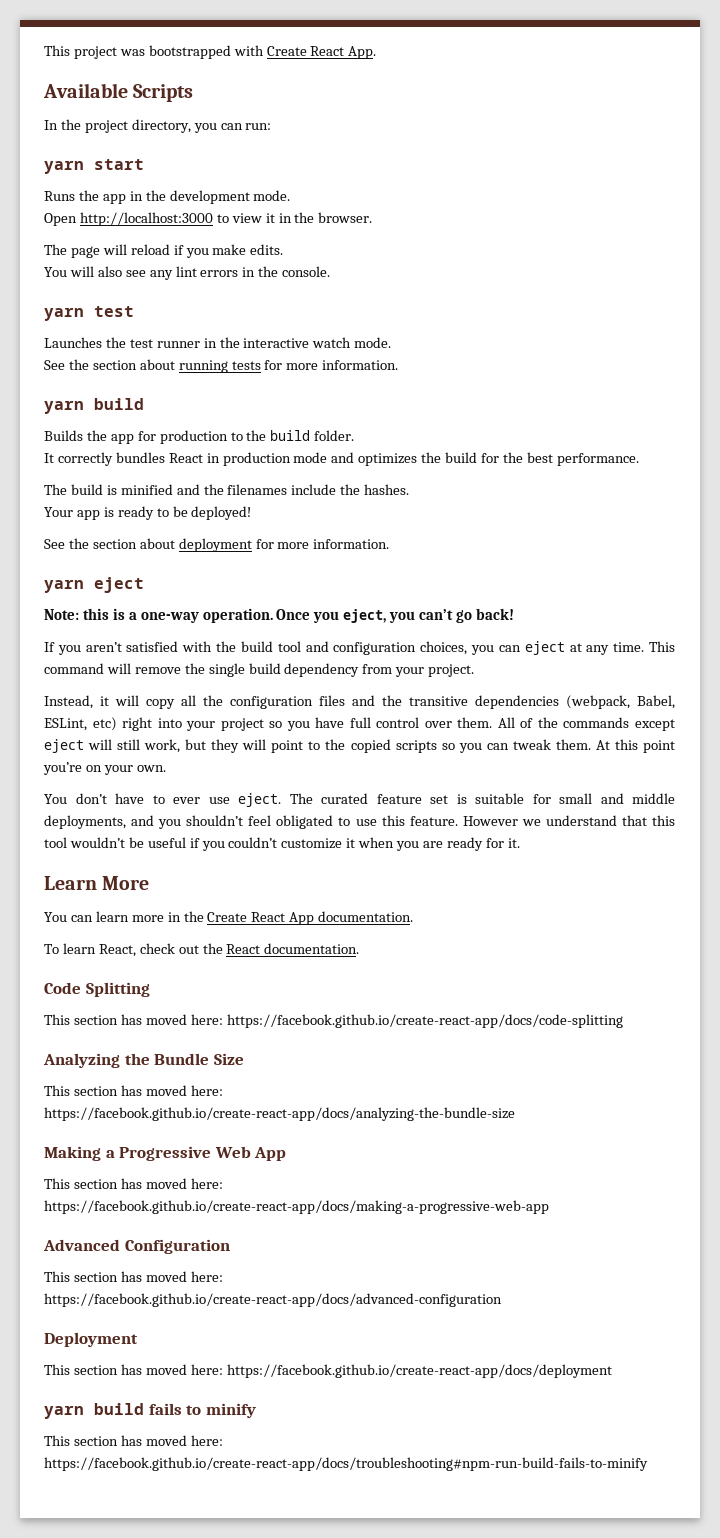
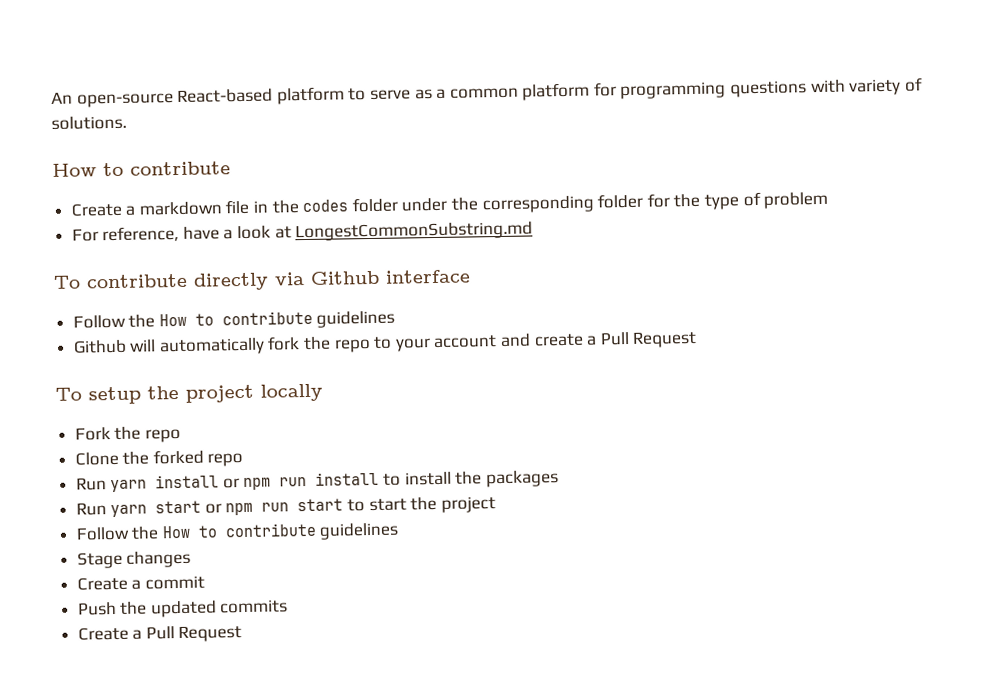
[44,45,377,59] [43,83,194,102] [44,119,272,133] [44,159,144,174] [44,190,291,204] [44,212,373,226] [44,244,284,258] [44,266,331,280] [44,306,134,321] [44,337,392,348] [44,359,399,373] [44,398,144,414] [44,430,355,444] [44,452,639,466] [44,484,410,495] [44,506,252,520] [44,538,390,552] [44,577,144,593] [44,608,514,623] [44,641,676,655] [44,663,475,677] [44,695,675,709] [44,717,676,731] [44,739,675,753] [43,762,166,775] [44,793,675,807] [44,815,675,829] [44,837,520,851] [44,876,150,890] [44,911,414,925] [44,943,360,957] [44,982,150,997] [44,1014,623,1028] [43,1053,244,1068] [44,1085,223,1096] [44,1107,515,1121] [44,1146,287,1161] [44,1178,223,1189] [44,1200,549,1214] [43,1239,230,1254] [44,1271,223,1282] [44,1293,502,1307] [44,1332,138,1347] [44,1364,612,1378] [44,1403,256,1419] [44,1435,223,1446] [44,1457,648,1471] This project was bootstrapped with Create React App. // Available Scripts // In the project directory, you can run: // yarn start // Runs the app in the development mode. // Open http://localhost:3000 to view it in the browser. // The page will reload if you make edits. // You will also see any lint errors in the console. // yarn test // Launches the test runner in the interactive watch mode. // See the section about running tests for more information. // yarn build // Builds the app for production to the build folder. // It correctly bundles React in production mode and optimizes the build for the best performance. // The build is minified and the filenames include the hashes. // Your app is ready to be deployed! // See the section about deployment for more information. // yarn eject // Note: this is a one-way operation. Once you eject, you can’t go back! // If you aren’t satisfied with the build tool and configuration choices, you can eject at any time. This command will remove the single build dependency from your project. // Instead, it will copy all the configuration files and the transitive dependencies (webpack, Babel, ESLint, etc) right into your project so you have full control over them. All of the commands except eject will still work, but they will point to the copied scripts so you can tweak them. At this point you’re on your own. // You don’t have to ever use eject. The curated feature set is suitable for small and middle deployments, and you shouldn’t feel obligated to use this feature. However we understand that this tool wouldn’t be useful if you couldn’t customize it when you are ready for it. // Learn More // You can learn more in the Create React App documentation. // To learn React, check out the React documentation. // Code Splitting // This section has moved here: https://facebook.github.io/create-react-app/docs/code-splitting // Analyzing the Bundle Size // This section has moved here: https://facebook.github.io/create-react-app/docs/analyzing-the-bundle-size // Making a Progressive Web App // This section has moved here: https://facebook.github.io/create-react-app/docs/making-a-progressive-web-app // Advanced Configuration // This section has moved here: https://facebook.github.io/create-react-app/docs/advanced-configuration // Deployment // This section has moved here: https://facebook.github.io/create-react-app/docs/deployment // yarn build fails to minify // This section has moved here: https://facebook.github.io/create-react-app/docs/troubleshooting#npm-run-build-fails-to-minify -> [51,77,923,108] [51,115,127,130] [52,161,231,177] [70,191,829,217] [71,221,534,243] [53,269,471,291] [72,310,396,329] [72,330,698,356] [55,383,323,405] [74,426,181,443] [74,449,244,467] [75,470,559,493] [75,496,496,518] [75,522,400,541] [76,550,192,569] [76,575,205,591] [77,599,289,618] [77,625,243,643] An open-source React-based platform to serve as a common platform for programming questions with variety of solutions. // How to contribute // Create a markdown file in the codes folder under the corresponding folder for the type of problem // For reference, have a look at LongestCommonSubstring.md // To contribute directly via Github interface // Follow the How to contribute guidelines // Github will automatically fork the repo to your account and create a Pull Request // To setup the project locally // Fork the repo // Clone the forked repo // Run yarn install or npm run install to install the packages // Run yarn start or npm run start to start the project // Follow the How to contribute guidelines // Stage changes // Create a commit // Push the updated commits // Create a Pull Request

